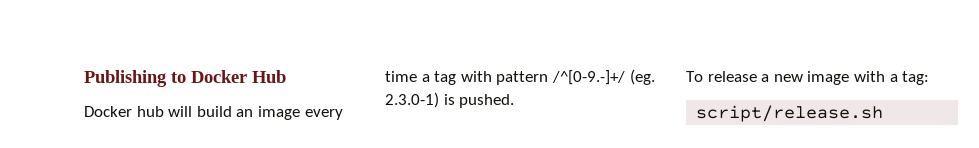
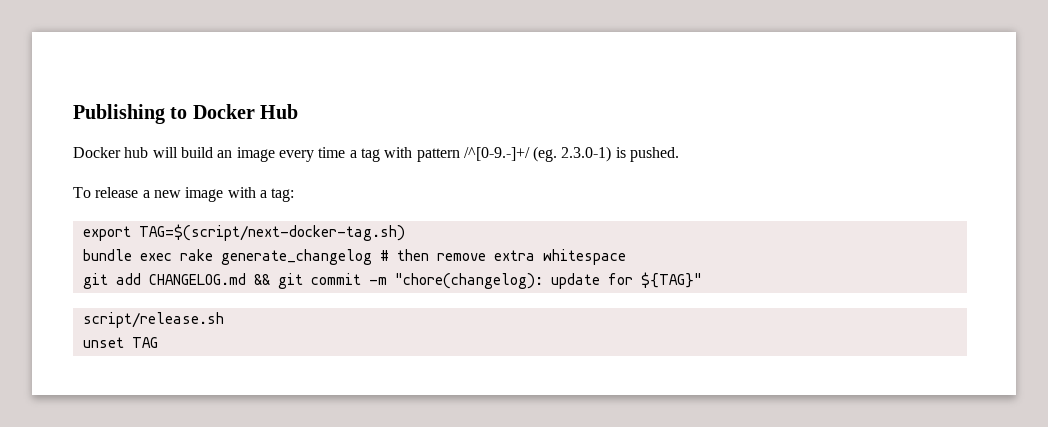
(930, 78) none -> [82,224,405,241] [82,249,626,265] [82,272,702,289] // export TAG=$(script/next-docker-tag.sh) // bundle exec rake generate_changelog # then remove extra whitespace // git add CHANGELOG.md && git commit -m "chore(changelog): update for ${TAG}"
(884, 113) none -> [82,337,158,348] // unset TAG

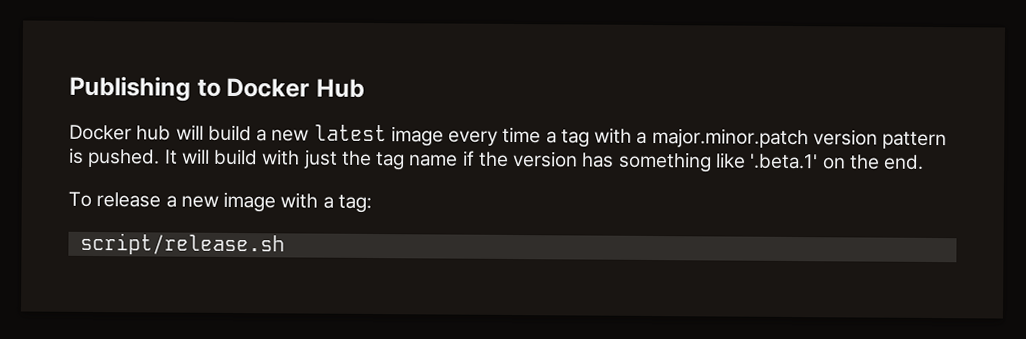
[217,150,233,158] an -> [256,124,387,142] a new latest
[416,146,680,162] pattern /^[0-9.-]+/ (eg. 2.3.0-1) is pushed. -> [636,127,948,150] [69,147,925,173] a major.minor.patch version pattern is pushed. It will build with just the tag name if the version has something like '.beta.1' on the end.
[82,224,405,241] [82,249,626,265] [82,272,702,289] // export TAG=$(script/next-docker-tag.sh) // bundle exec rake generate_changelog # then remove extra whitespace // git add CHANGELOG.md && git commit -m "chore(changelog): update for ${TAG}" -> (372, 203) none
[82,337,158,348] // unset TAG -> (285, 244) none

